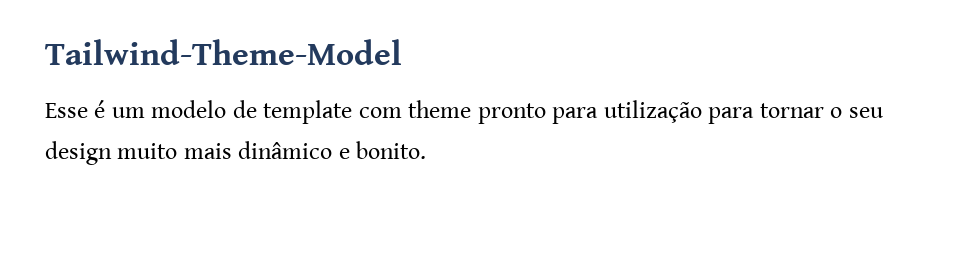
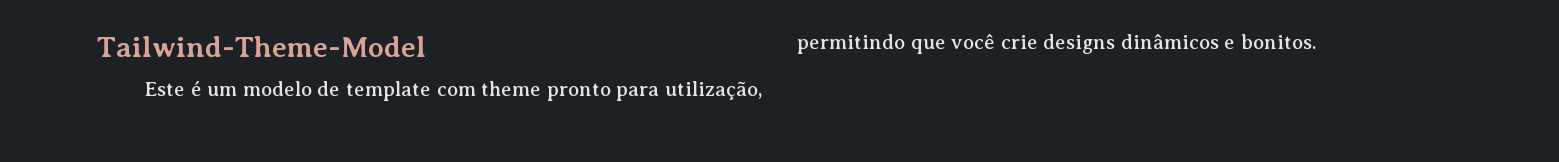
[45,103,88,118] Esse -> [144,82,186,96] Este
[603,100,883,124] [45,141,427,165] utilização para tornar o seu design muito mais dinâmico e bonito. -> [664,81,762,100] [797,34,1316,54] utilização, permitindo que você crie designs dinâmicos e bonitos.

